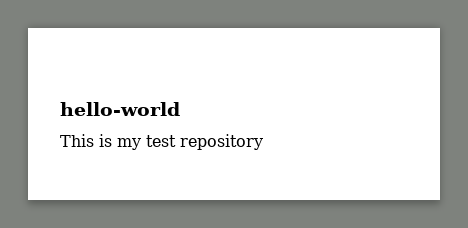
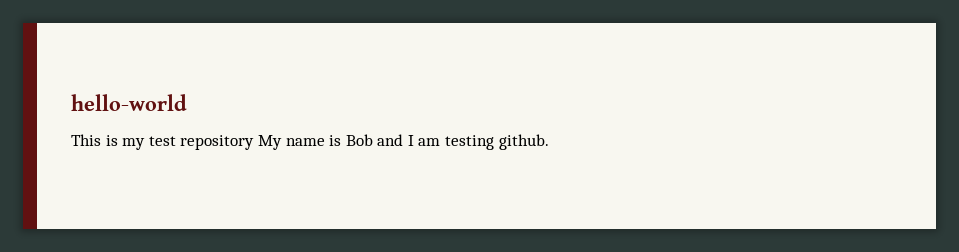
(263, 142) none -> [257,134,549,150] My name is Bob and I am testing github.

